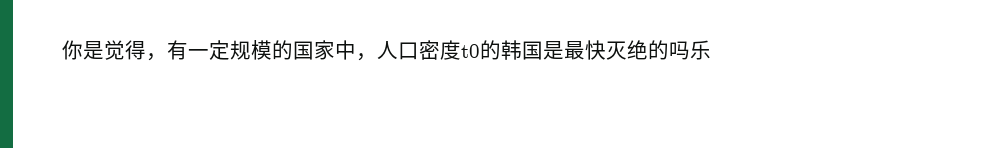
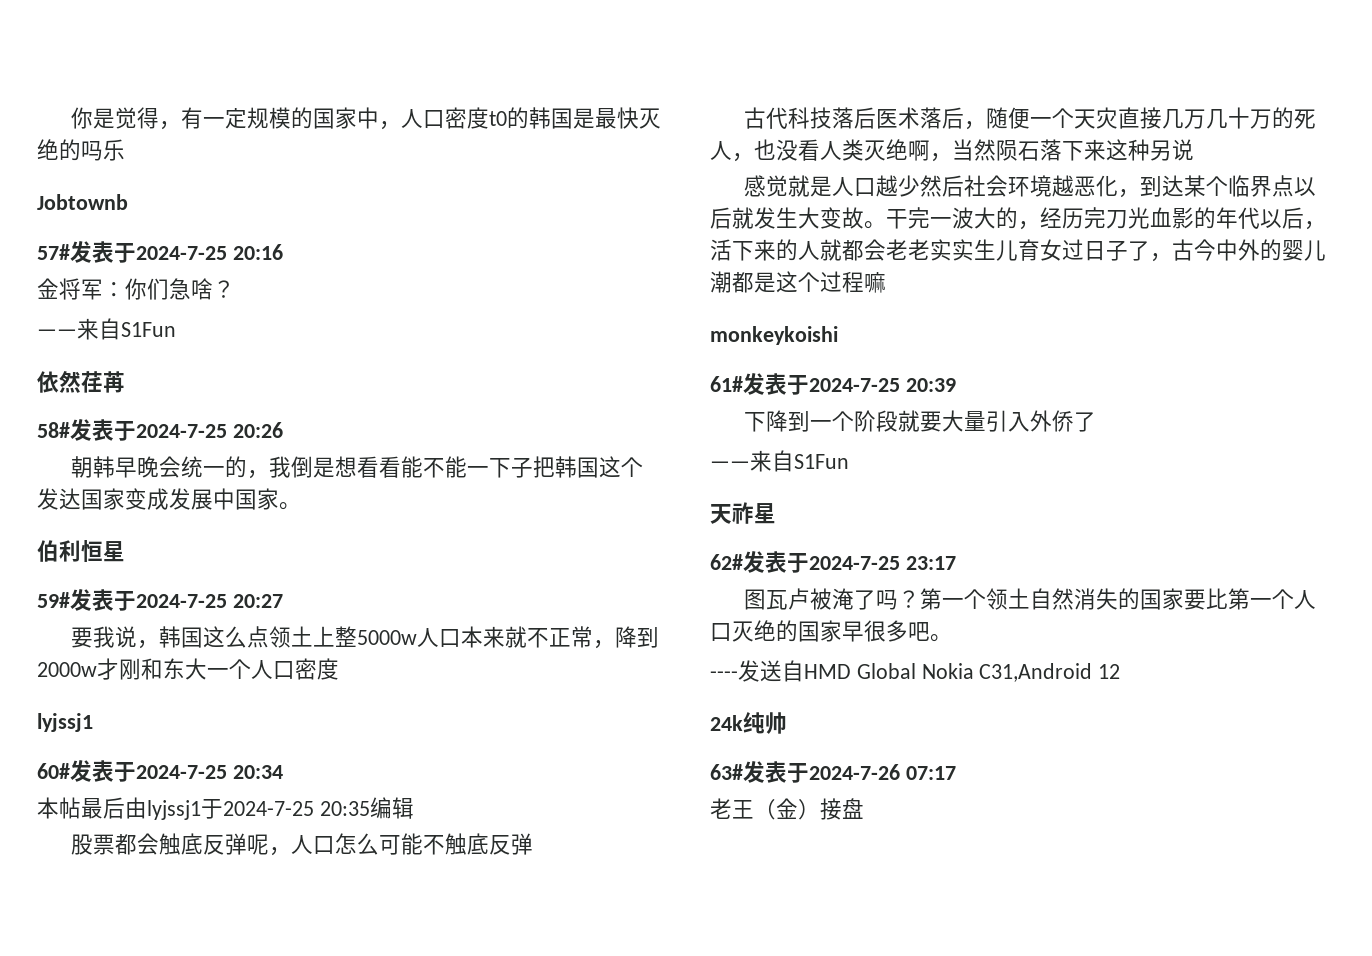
(711, 50) none -> [37,194,128,210] [37,241,283,263] [37,278,235,300] [37,318,176,340] [37,370,125,393] [37,419,283,441] [71,456,644,479] [37,488,301,510] [37,540,125,562] [37,589,283,611] [71,626,660,649] [37,658,339,680] [37,713,93,732] [37,760,283,782] [37,797,414,820] [71,833,534,856] [744,107,1317,130] [710,139,1194,162] [744,175,1317,198] [710,207,1326,230] [710,239,1326,262] [710,271,886,293] [710,326,838,345] [710,373,956,395] [744,410,1097,432] [710,450,849,472] [710,502,776,524] [710,551,956,573] [744,588,1317,610] [710,620,952,642] [710,660,1121,682] [710,712,787,734] [710,761,956,783] [710,798,864,820] // Jobtownb // 57#发表于2024-7-25 20:16 // 金将军：你们急啥？ // ——来自S1Fun // 依然荏苒 // 58#发表于2024-7-25 20:26 // 朝韩早晚会统一的，我倒是想看看能不能一下子把韩国这个发达国家变成发展中国家。 // 伯利恒星 // 59#发表于2024-7-25 20:27 // 要我说，韩国这么点领土上整5000w人口本来就不正常，降到2000w才刚和东大一个人口密度 // lyjssj1 // 60#发表于2024-7-25 20:34 // 本帖最后由lyjssj1于2024-7-25 20:35编辑 // 股票都会触底反弹呢，人口怎么可能不触底反弹 // 古代科技落后医术落后，随便一个天灾直接几万几十万的死人，也没看人类灭绝啊，当然陨石落下来这种另说 // 感觉就是人口越少然后社会环境越恶化，到达某个临界点以后就发生大变故。干完一波大的，经历完刀光血影的年代以后，活下来的人就都会老老实实生儿育女过日子了，古今中外的婴儿潮都是这个过程嘛 // monkeykoishi // 61#发表于2024-7-25 20:39 // 下降到一个阶段就要大量引入外侨了 // ——来自S1Fun // 天祚星 // 62#发表于2024-7-25 23:17 // 图瓦卢被淹了吗？第一个领土自然消失的国家要比第一个人口灭绝的国家早很多吧。 // ----发送自HMD Global Nokia C31,Android 12 // 24k纯帅 // 63#发表于2024-7-26 07:17 // 老王（金）接盘

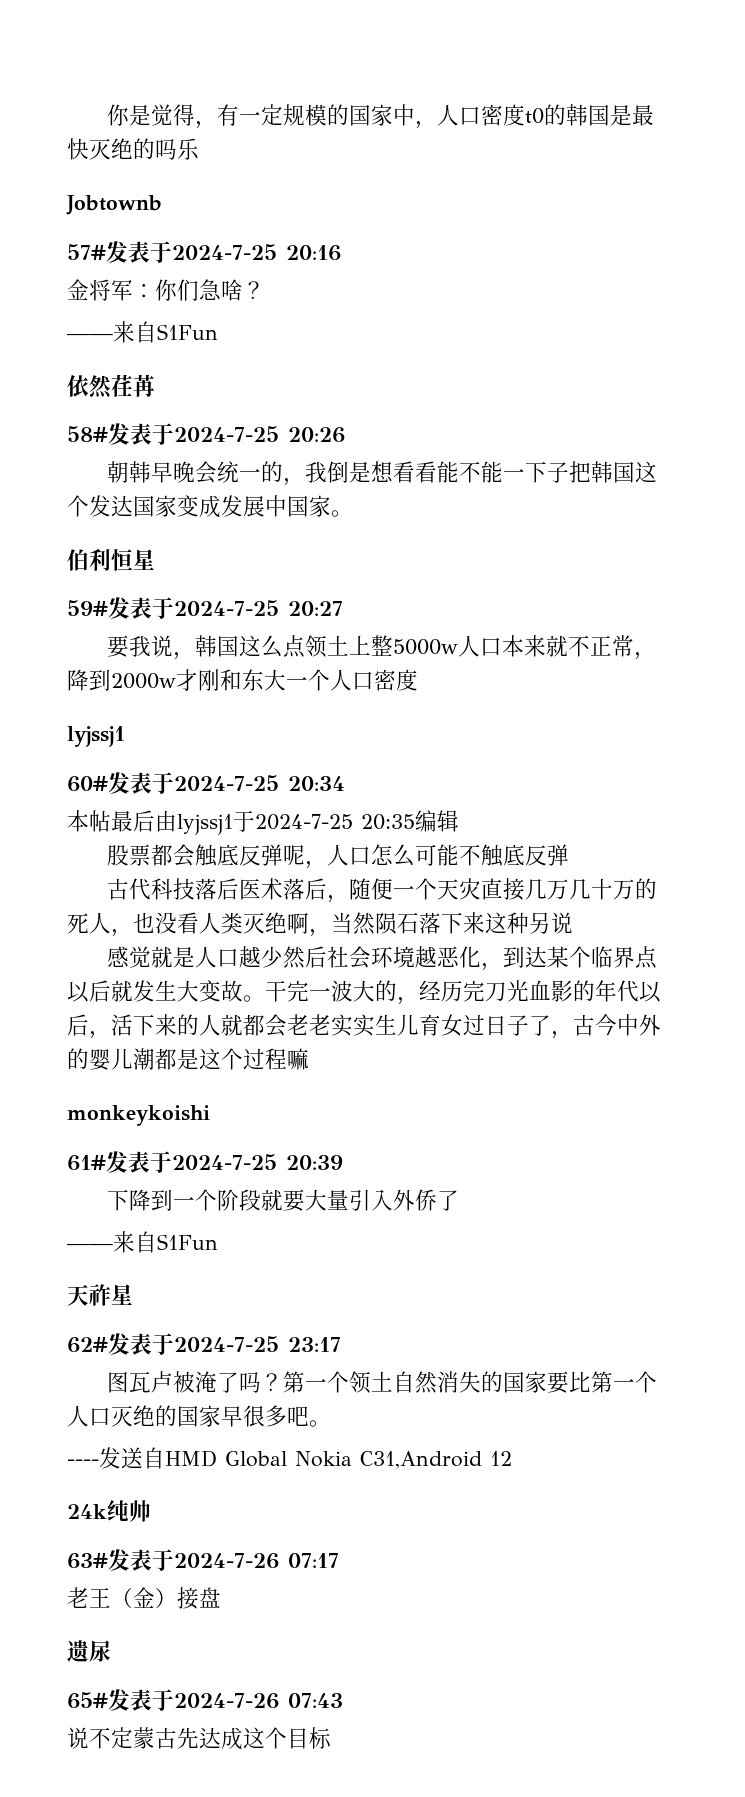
(864, 808) none -> [67,1640,111,1662] [67,1689,343,1711] [67,1727,332,1750] // 遗尿 // 65#发表于2024-7-26 07:43 // 说不定蒙古先达成这个目标

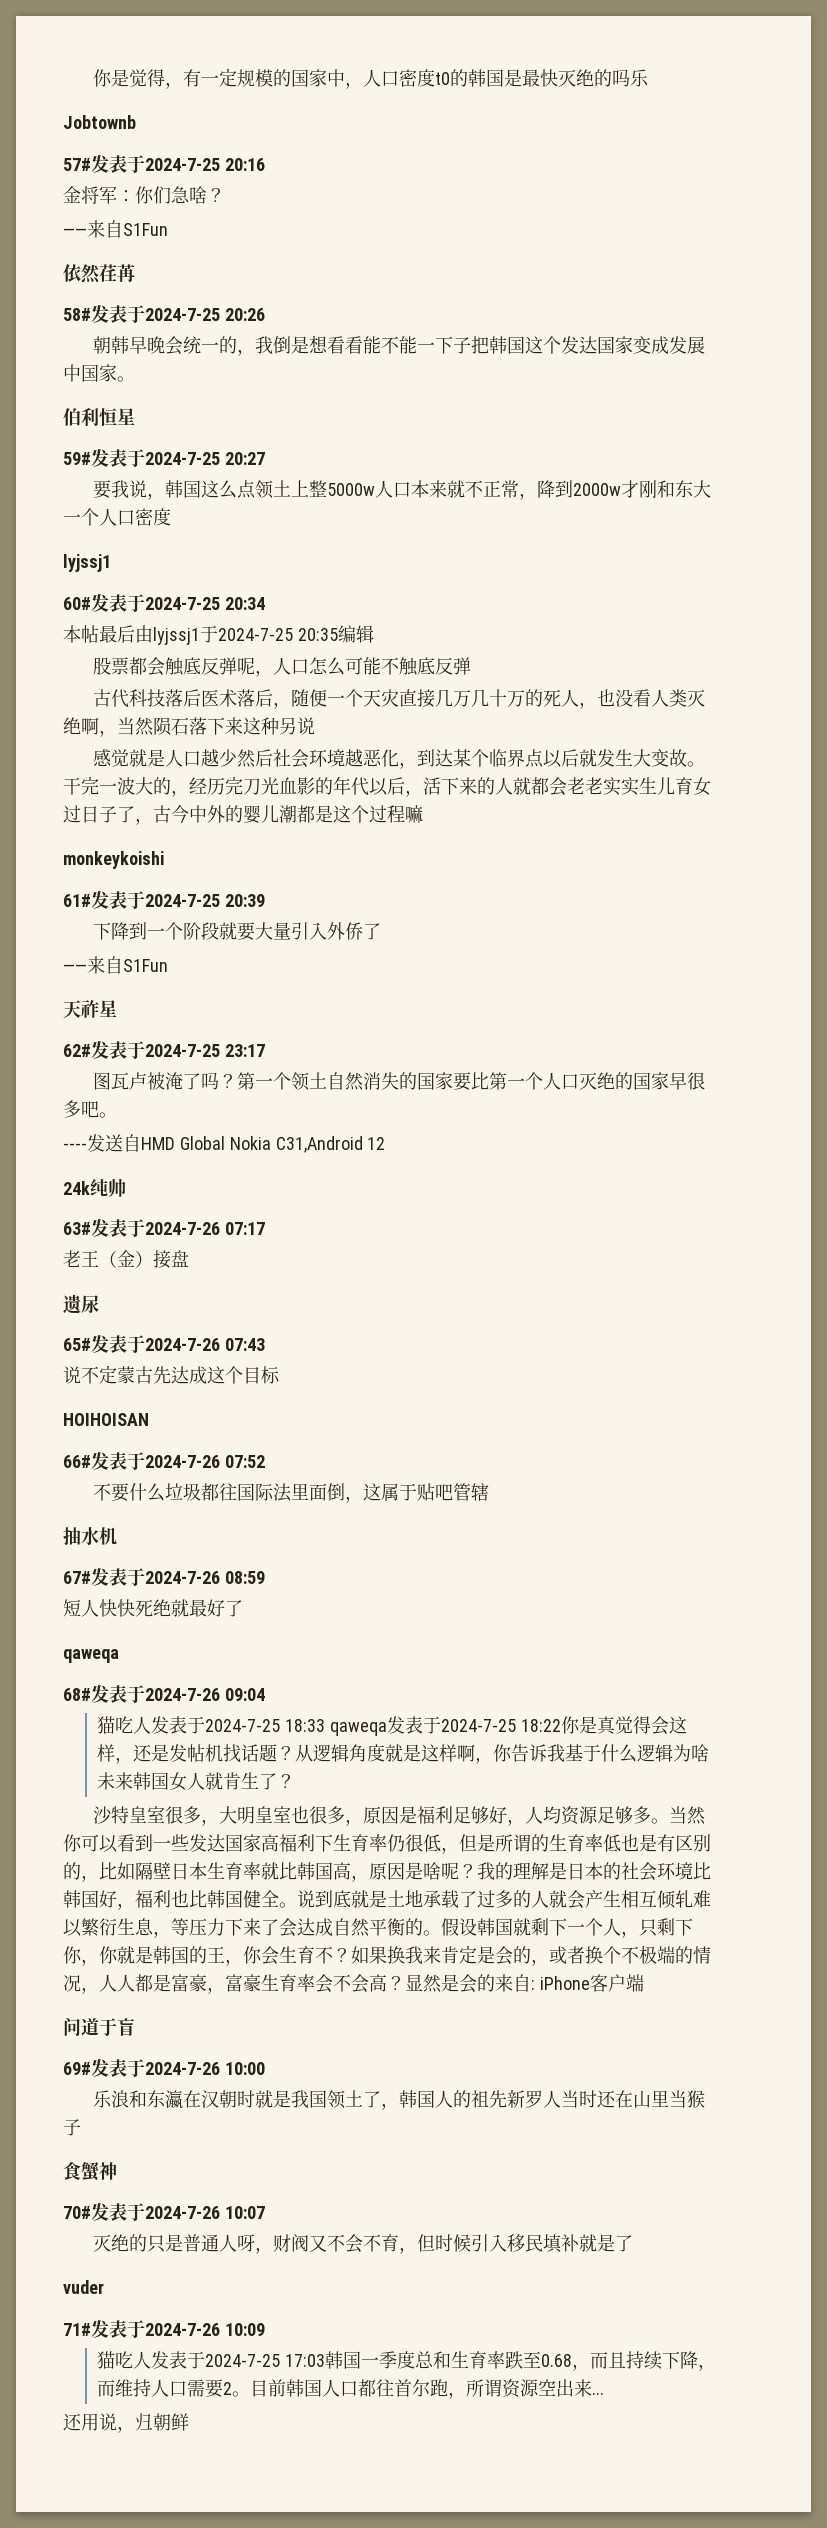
(332, 1738) none -> [63,1413,149,1426] [63,1452,265,1470] [92,1483,489,1503] [63,1527,117,1545] [63,1568,265,1586] [63,1599,243,1617] [63,1649,119,1663] [63,1685,265,1703] [97,1716,687,1736] [97,1744,710,1764] [97,1772,296,1791] [92,1806,706,1826] [63,1834,711,1854] [63,1862,711,1882] [63,1890,711,1910] [63,1918,693,1938] [63,1945,711,1966] [63,1974,644,1994] [63,2018,135,2036] [63,2059,265,2077] [92,2090,705,2110] [63,2119,81,2136] [63,2162,117,2181] [63,2203,265,2221] [92,2234,633,2254] [63,2280,104,2294] [63,2320,265,2338] [97,2351,717,2371] [97,2379,605,2399] [63,2413,189,2433] // HOIHOISAN // 66#发表于2024-7-26 07:52 // 不要什么垃圾都往国际法里面倒，这属于贴吧管辖 // 抽水机 // 67#发表于2024-7-26 08:59 // 短人快快死绝就最好了 // qaweqa // 68#发表于2024-7-26 09:04 // 猫吃人发表于2024-7-25 18:33 qaweqa发表于2024-7-25 18:22你是真觉得会这样，还是发帖机找话题？从逻辑角度就是这样啊，你告诉我基于什么逻辑为啥未来韩国女人就肯生了？ // 沙特皇室很多，大明皇室也很多，原因是福利足够好，人均资源足够多。当然你可以看到一些发达国家高福利下生育率仍很低，但是所谓的生育率低也是有区别的，比如隔壁日本生育率就比韩国高，原因是啥呢？我的理解是日本的社会环境比韩国好，福利也比韩国健全。说到底就是土地承载了过多的人就会产生相互倾轧难以繁衍生息，等压力下来了会达成自然平衡的。假设韩国就剩下一个人，只剩下你，你就是韩国的王，你会生育不？如果换我来肯定是会的，或者换个不极端的情况，人人都是富豪，富豪生育率会不会高？显然是会的来自: iPhone客户端 // 问道于盲 // 69#发表于2024-7-26 10:00 // 乐浪和东瀛在汉朝时就是我国领土了，韩国人的祖先新罗人当时还在山里当猴子 // 食蟹神 // 70#发表于2024-7-26 10:07 // 灭绝的只是普通人呀，财阀又不会不育，但时候引入移民填补就是了 // vuder // 71#发表于2024-7-26 10:09 // 猫吃人发表于2024-7-25 17:03韩国一季度总和生育率跌至0.68，而且持续下降，而维持人口需要2。目前韩国人口都往首尔跑，所谓资源空出来... // 还用说，归朝鲜

